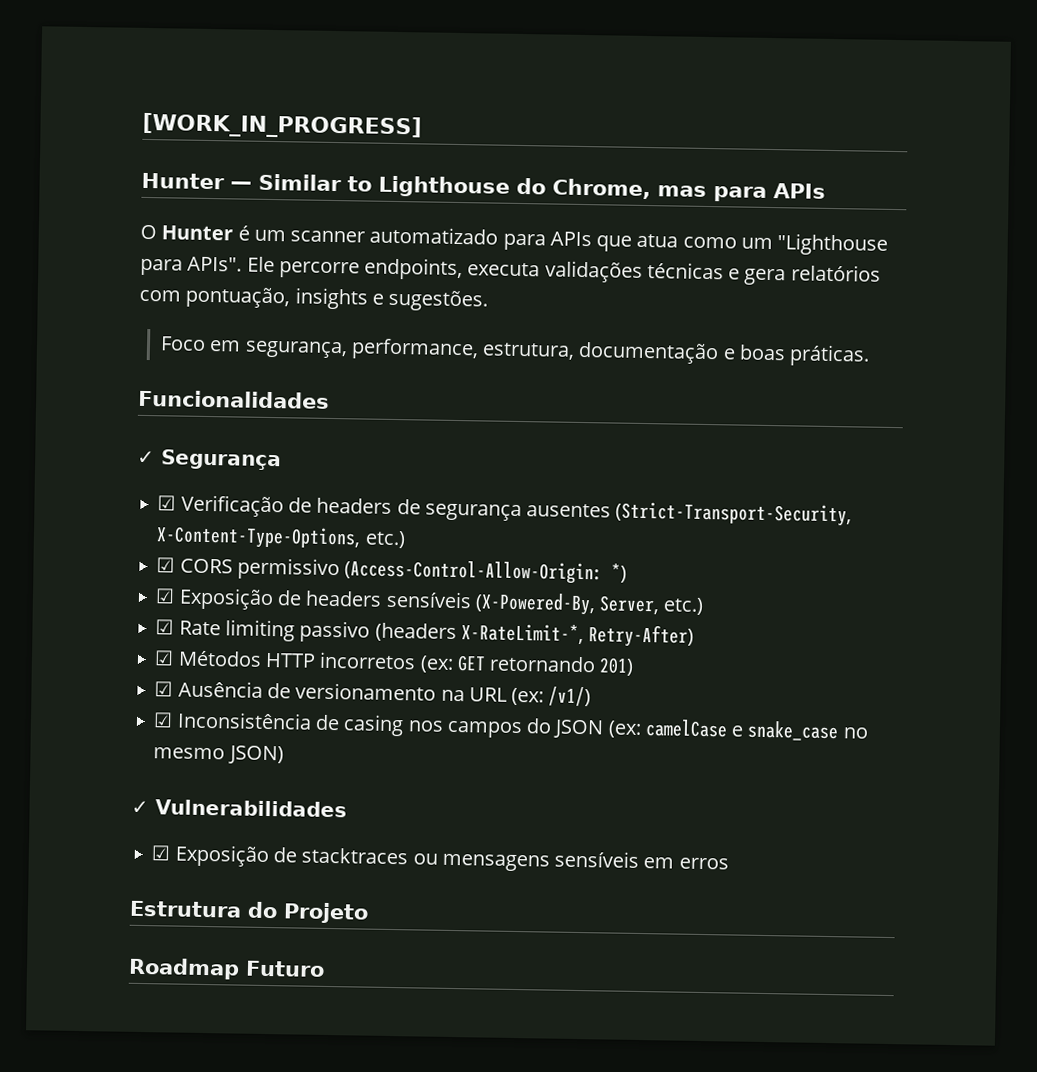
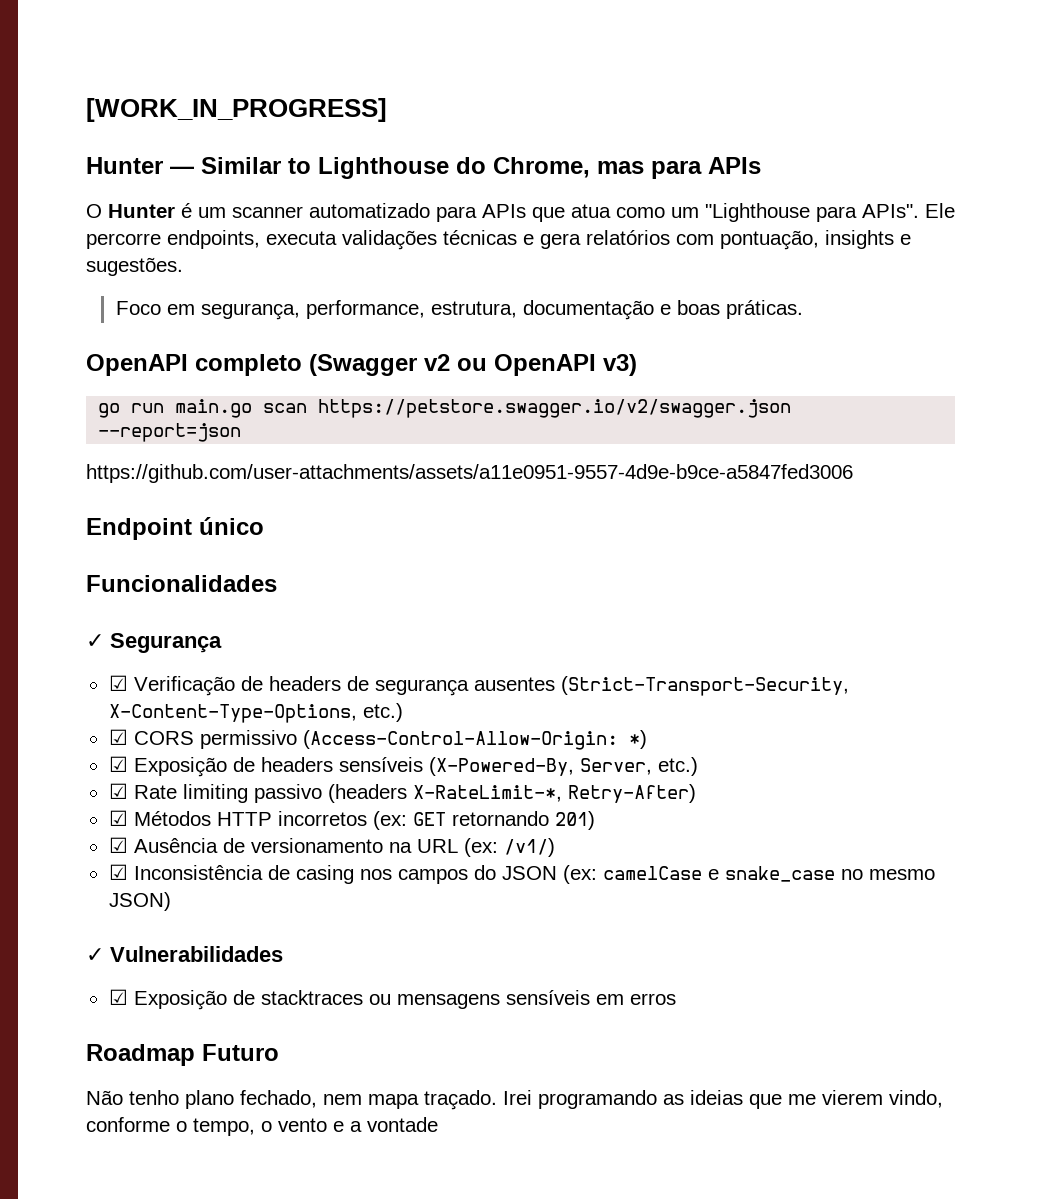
(871, 355) none -> [86,354,637,376] [98,399,792,418] [98,423,242,442] [86,464,853,483] [86,517,264,540] // OpenAPI completo (Swagger v2 ou OpenAPI v3) // go run main.go scan https://petstore.swagger.io/v2/swagger.json --report=json // https://github.com/user-attachments/assets/a11e0951-9557-4d9e-b9ce-a5847fed3006 // Endpoint único
[129,900,369,924] // Estrutura do Projeto -> (676, 999) none
(325, 968) none -> [86,1090,943,1110] [86,1117,438,1136] // Não tenho plano fechado, nem mapa traçado. Irei programando as ideias que me vierem vindo, conforme o tempo, o vento e a vontade

